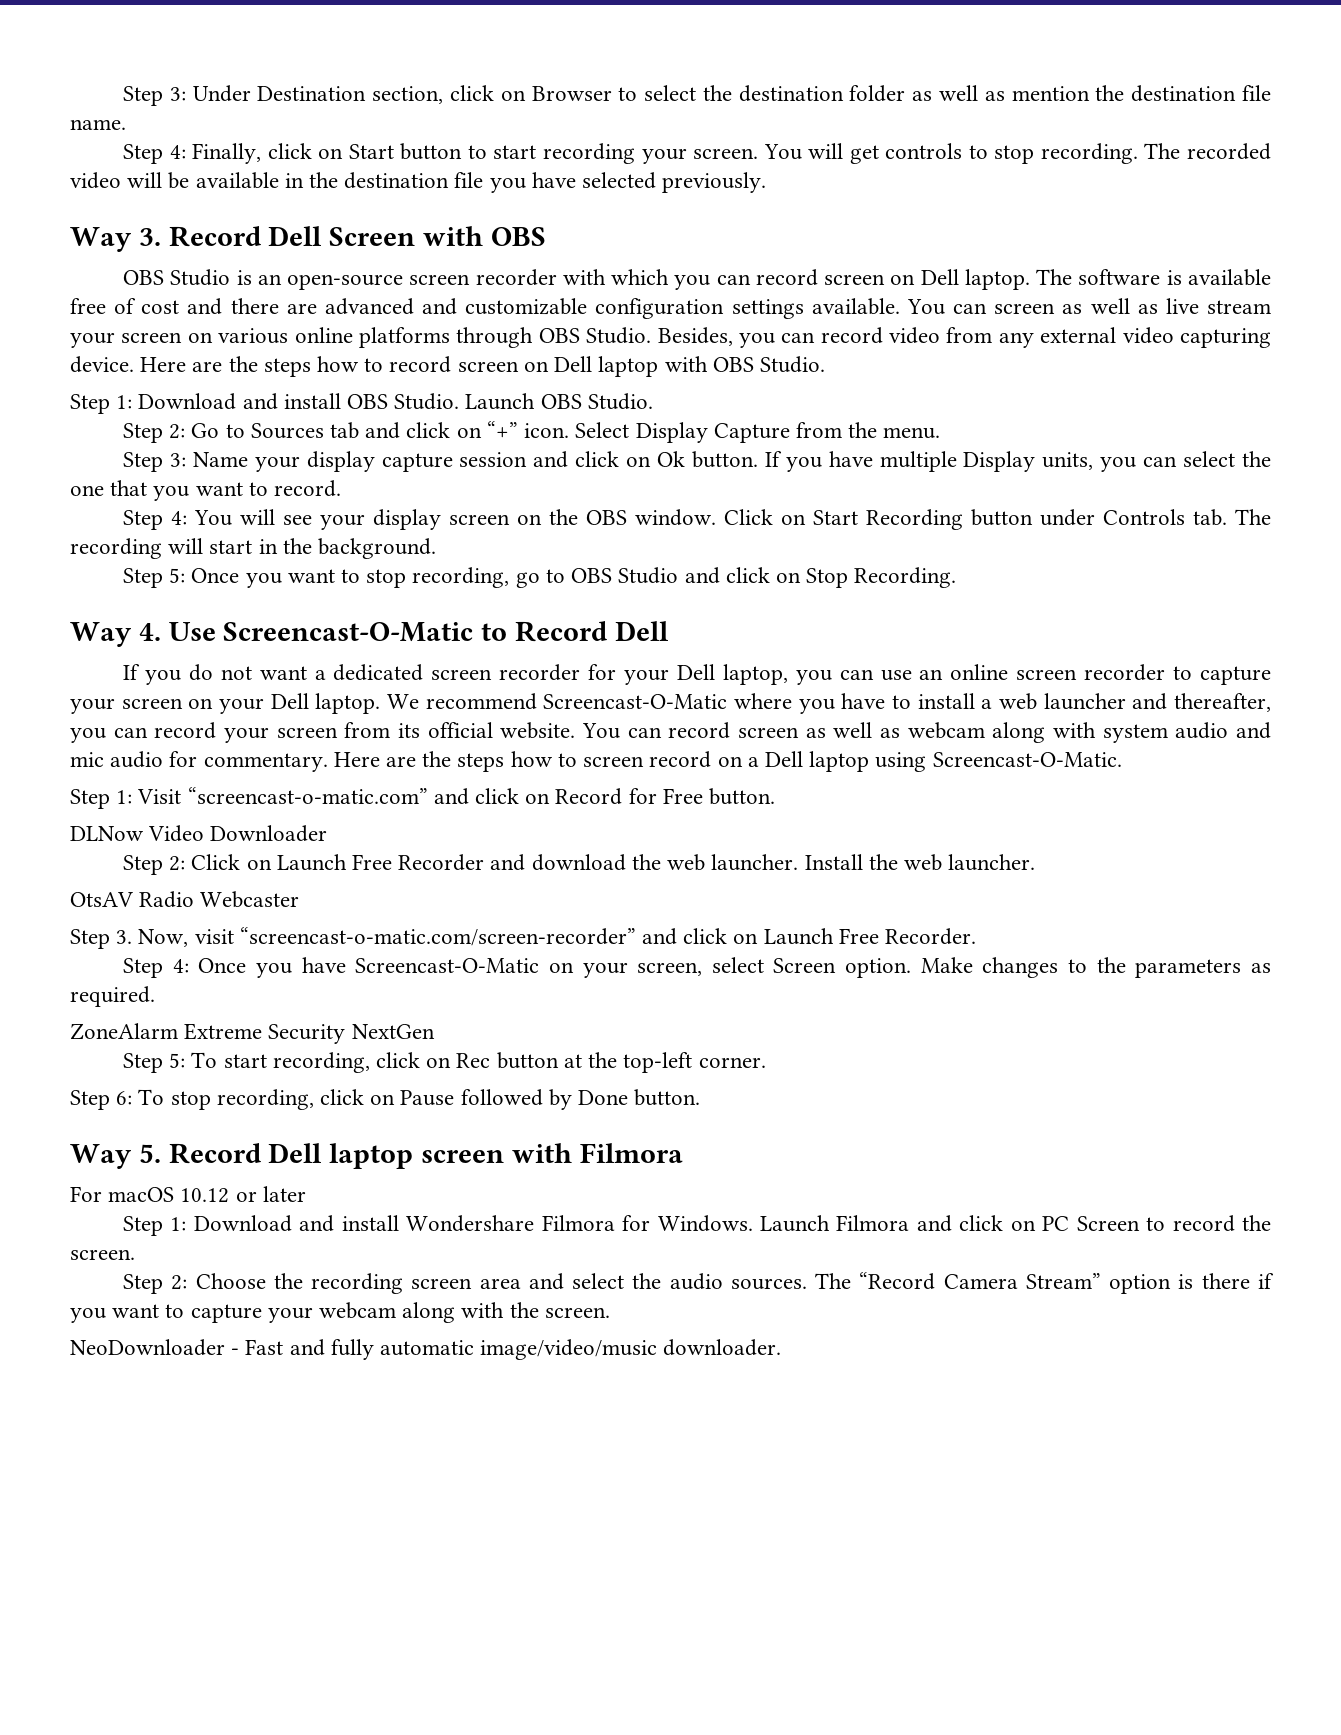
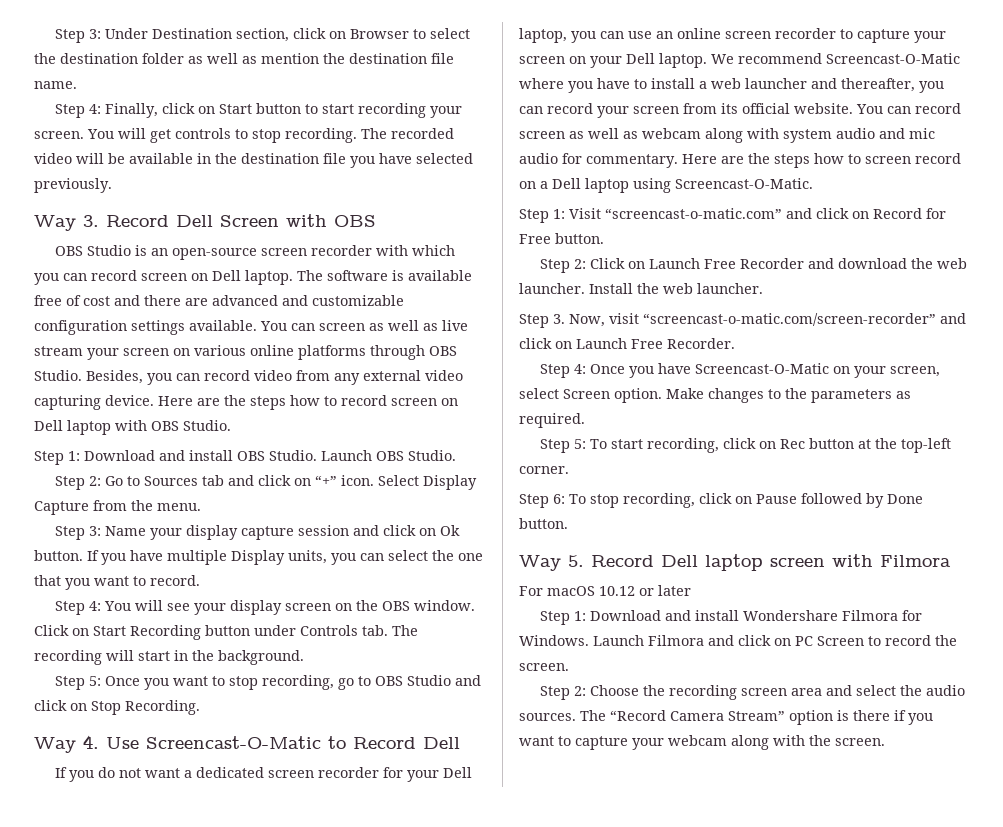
[70,825,328,842] // DLNow Video Downloader -> (604, 238) none
[70,891,300,908] // OtsAV Radio Webcaster -> (763, 288) none
[70,1023,435,1044] // ZoneAlarm Extreme Security NextGen -> (585, 420) none
[70,1339,782,1360] // NeoDownloader - Fast and fully automatic image/video/music downloader. -> (885, 742) none

